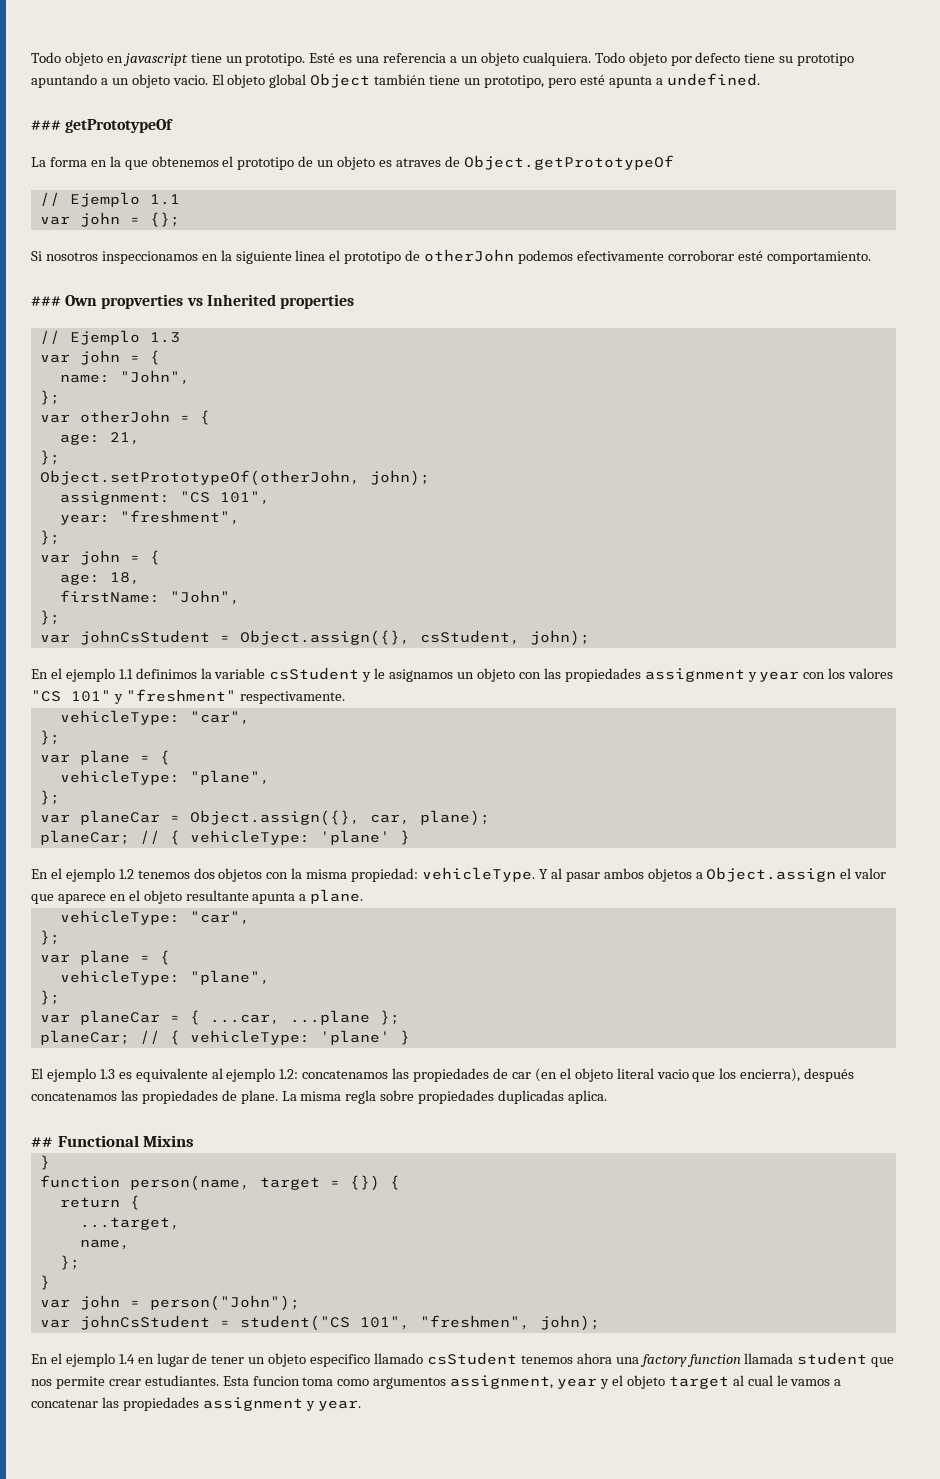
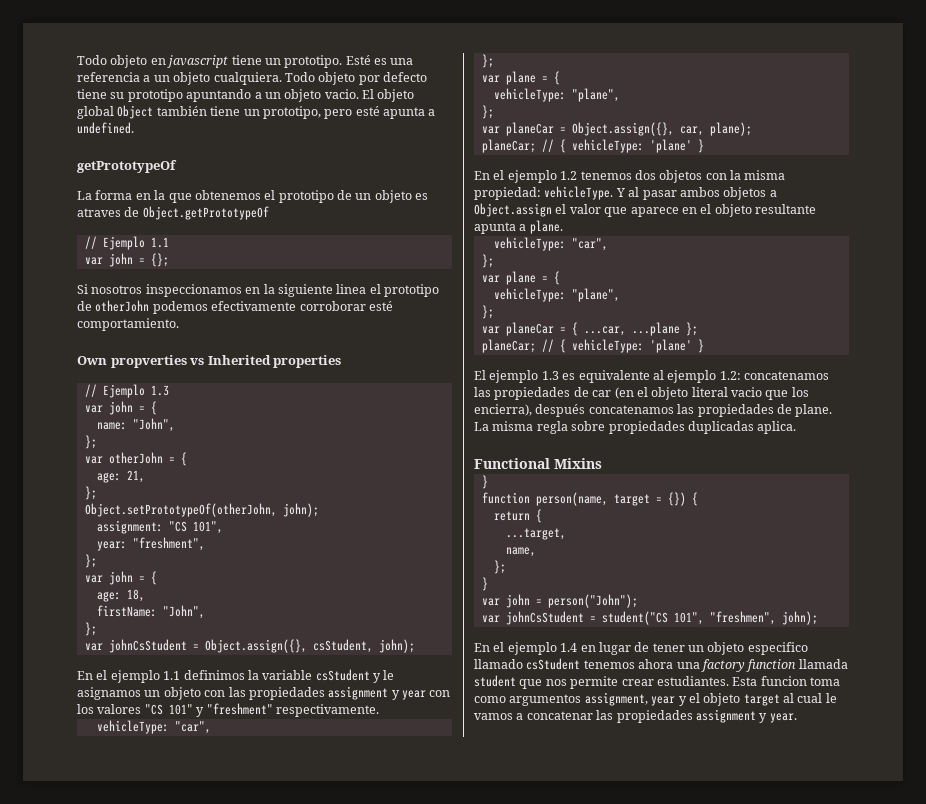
[31,120,61,130] ### -> (134, 128) none
[31,296,61,306] ### -> (179, 324) none
[31,1137,53,1147] ## -> (797, 427) none

